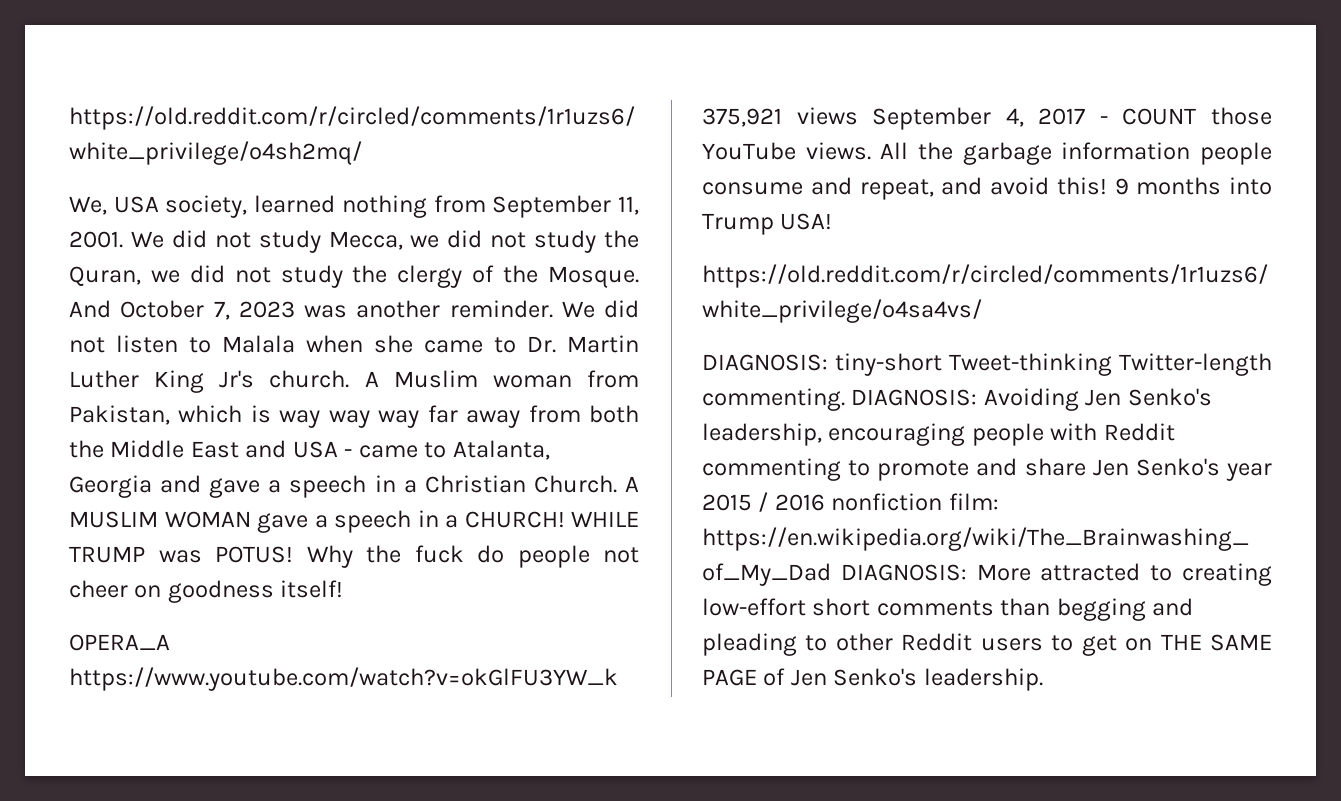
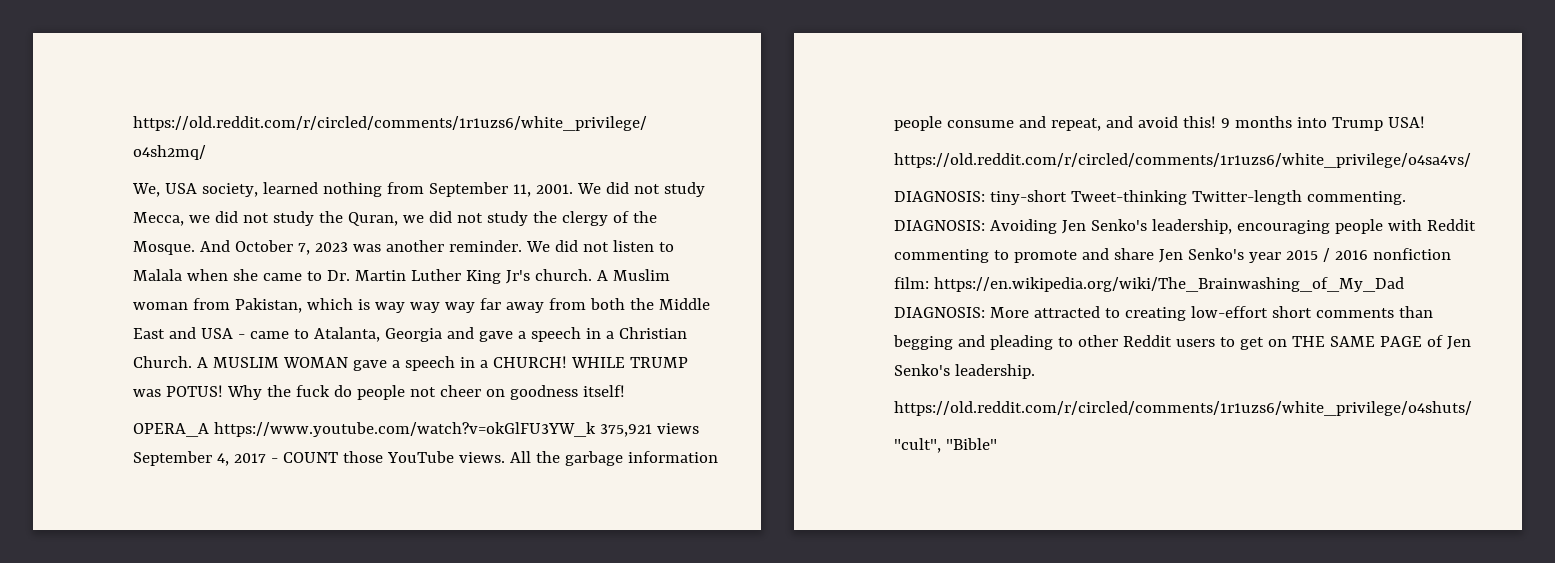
(1043, 679) none -> [894,401,1472,416] [894,438,997,453] // https://old.reddit.com/r/circled/comments/1r1uzs6/white_privilege/o4shuts/ // "cult", "Bible"

